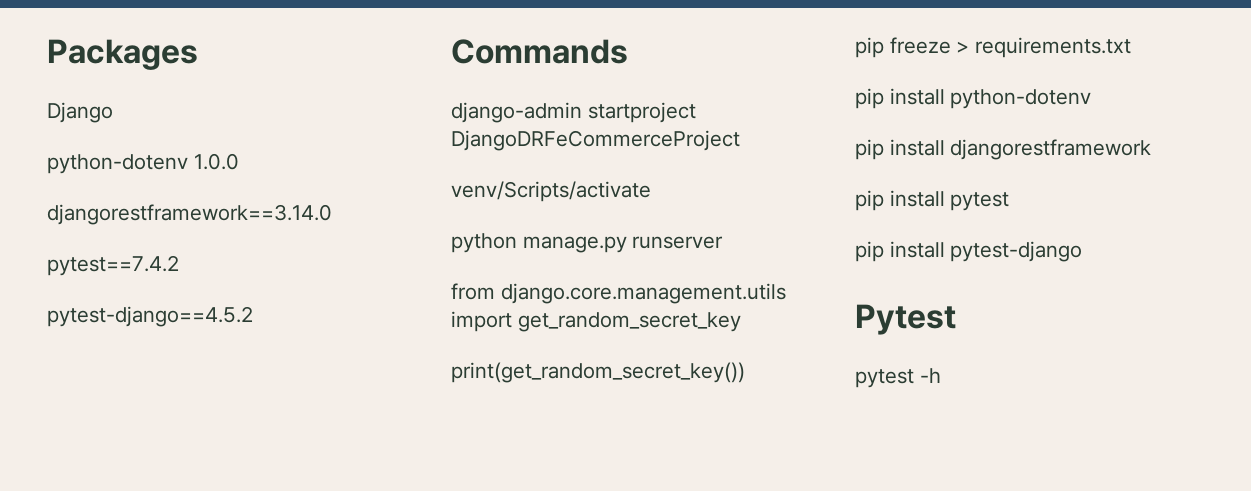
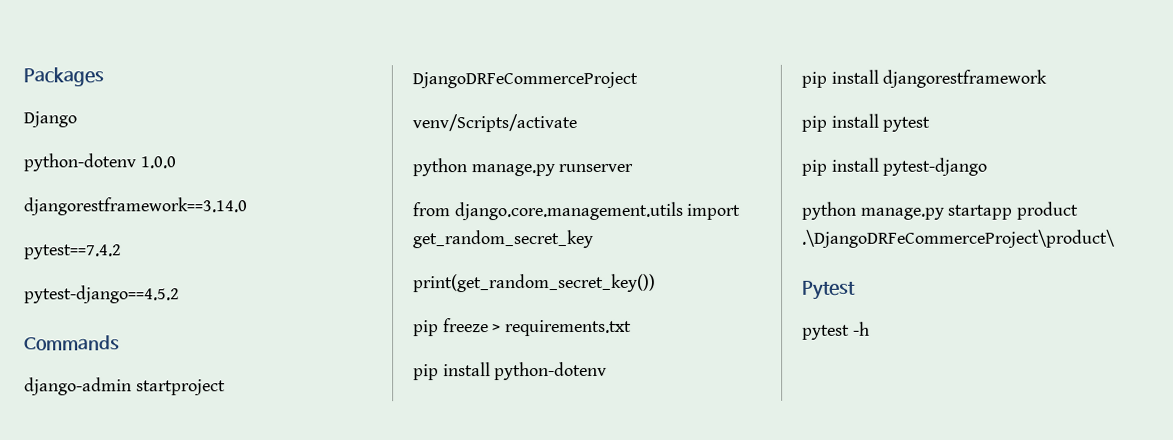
(1083, 251) none -> [801,201,1079,220] [802,229,1115,248] // python manage.py startapp product .\DjangoDRFeCommerceProject\product\

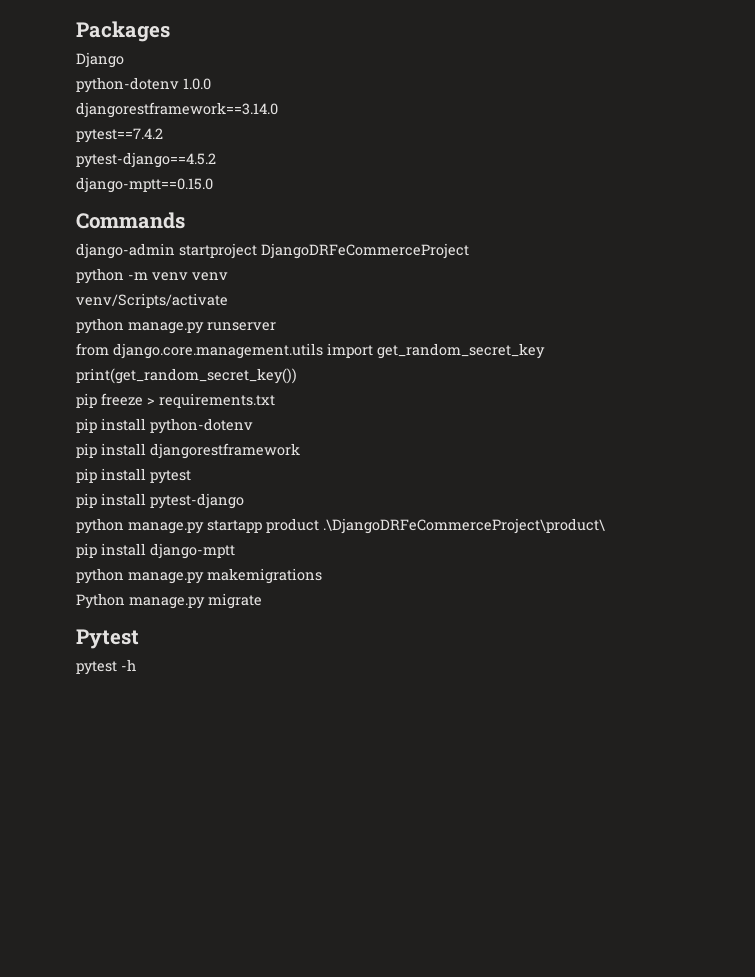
(180, 294) none -> [76,177,213,193] // django-mptt==0.15.0
(638, 80) none -> [76,268,228,284] // python -m venv venv
(1115, 238) none -> [76,543,235,559] [76,568,322,584] [76,593,262,609] // pip install django-mptt // python manage.py makemigrations // Python manage.py migrate

